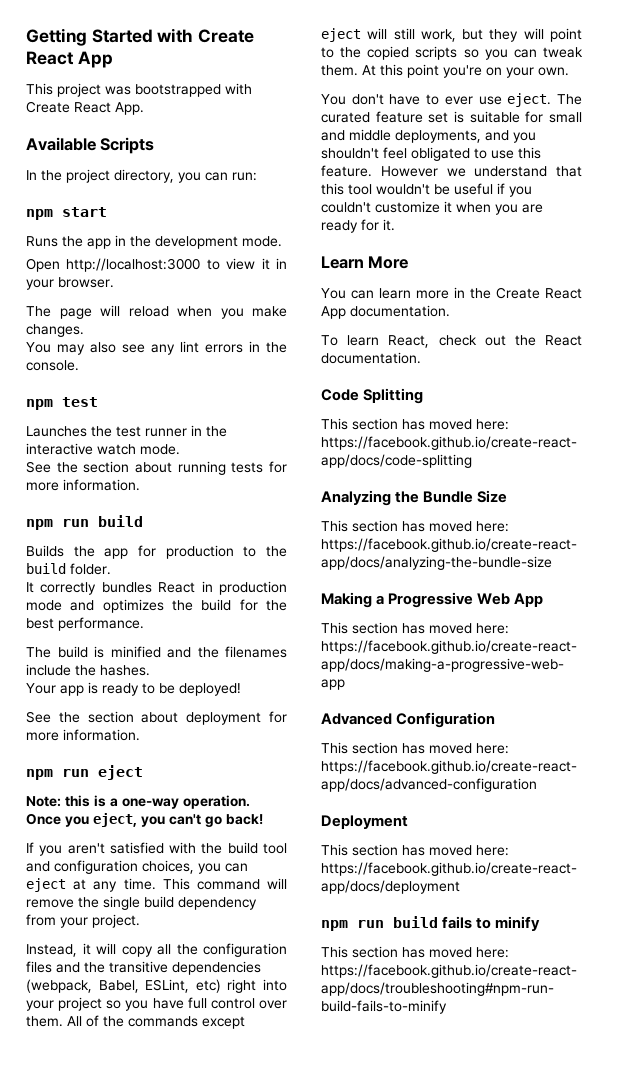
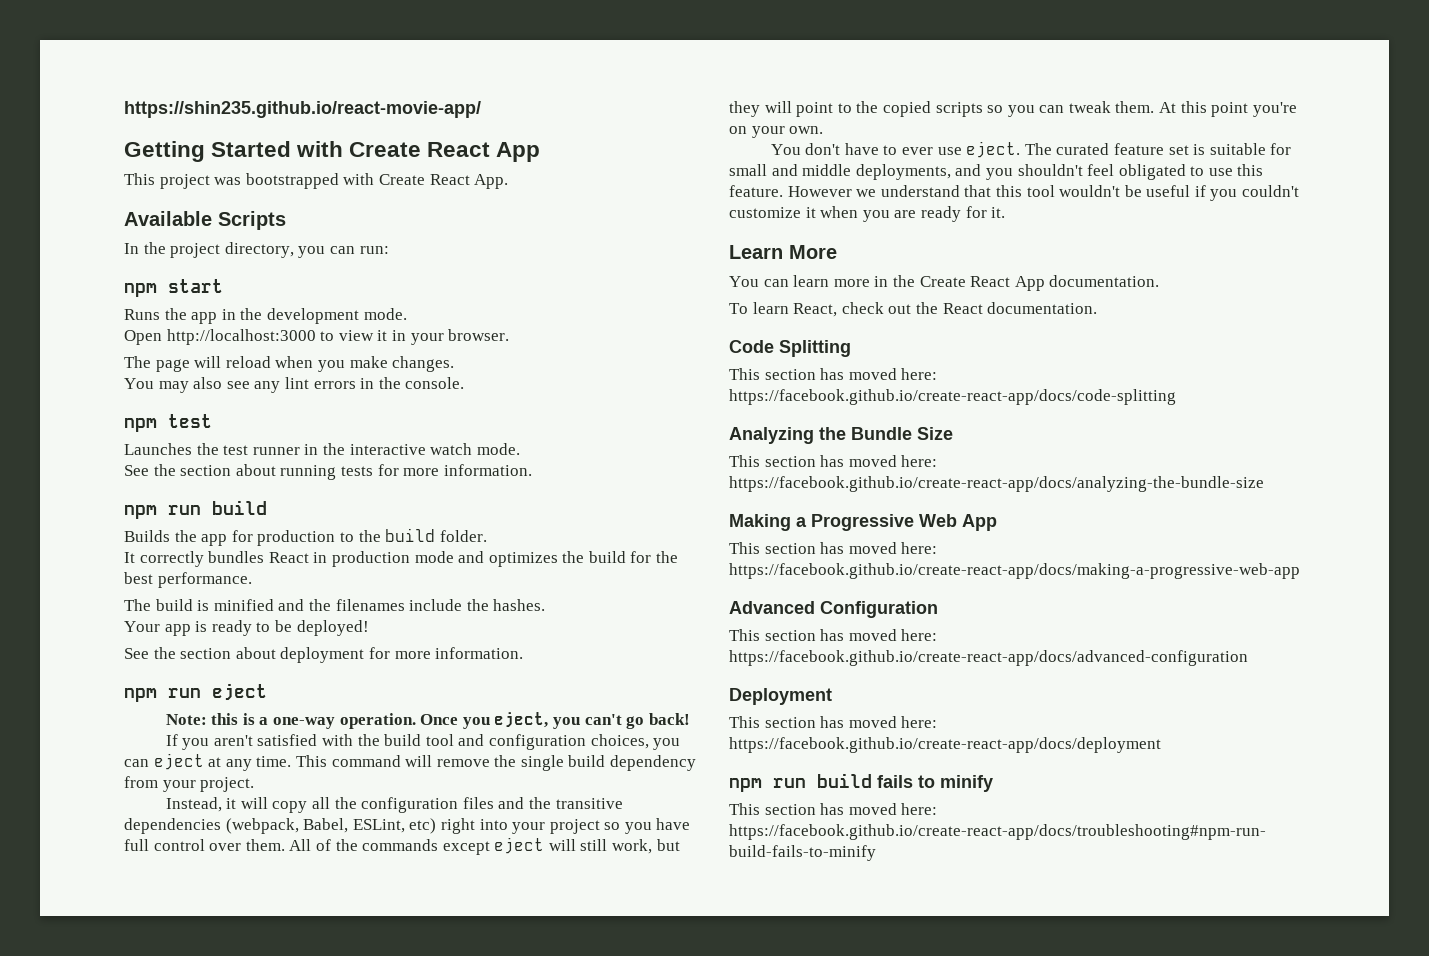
(26, 37) none -> [124,101,481,118] https://shin235.github.io/react-movie-app/ //

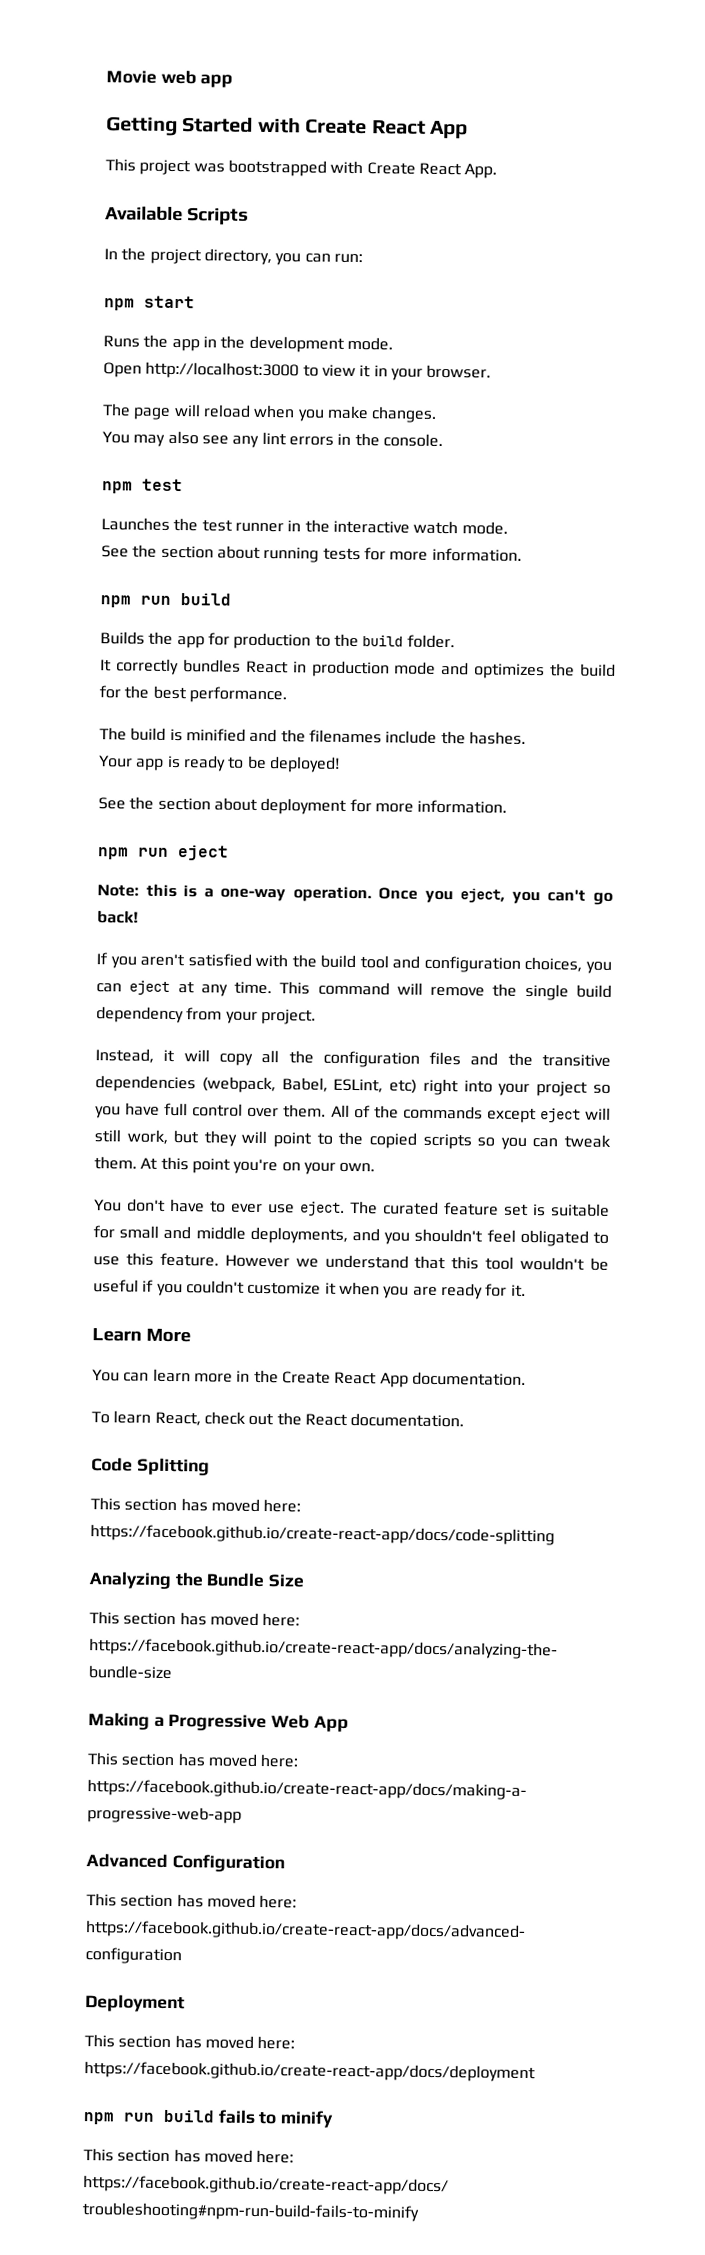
[124,101,481,118] https://shin235.github.io/react-movie-app/ -> [106,69,234,88] Movie web app

